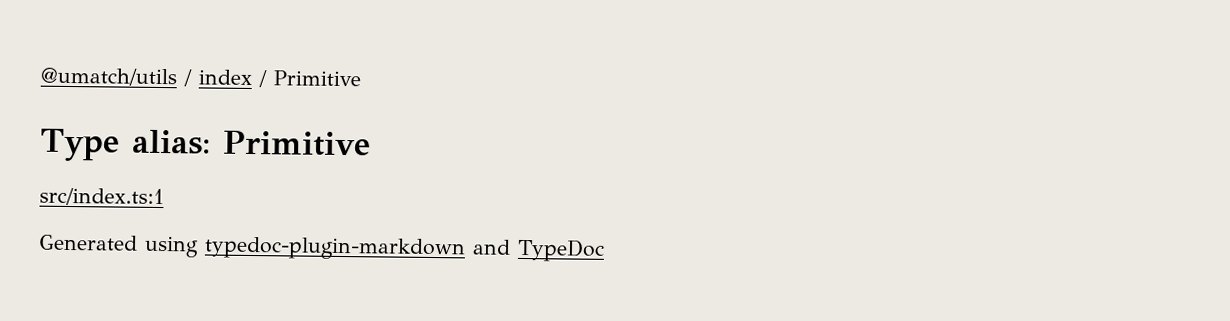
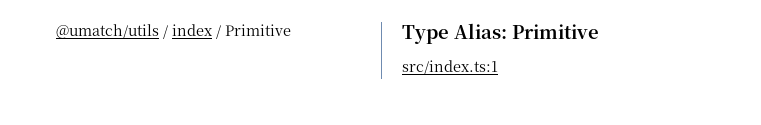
[131,129,211,155] alias: -> [454,23,507,39] Alias:
[38,234,605,262] // Generated using typedoc-plugin-markdown and TypeDoc -> (498, 67) none

